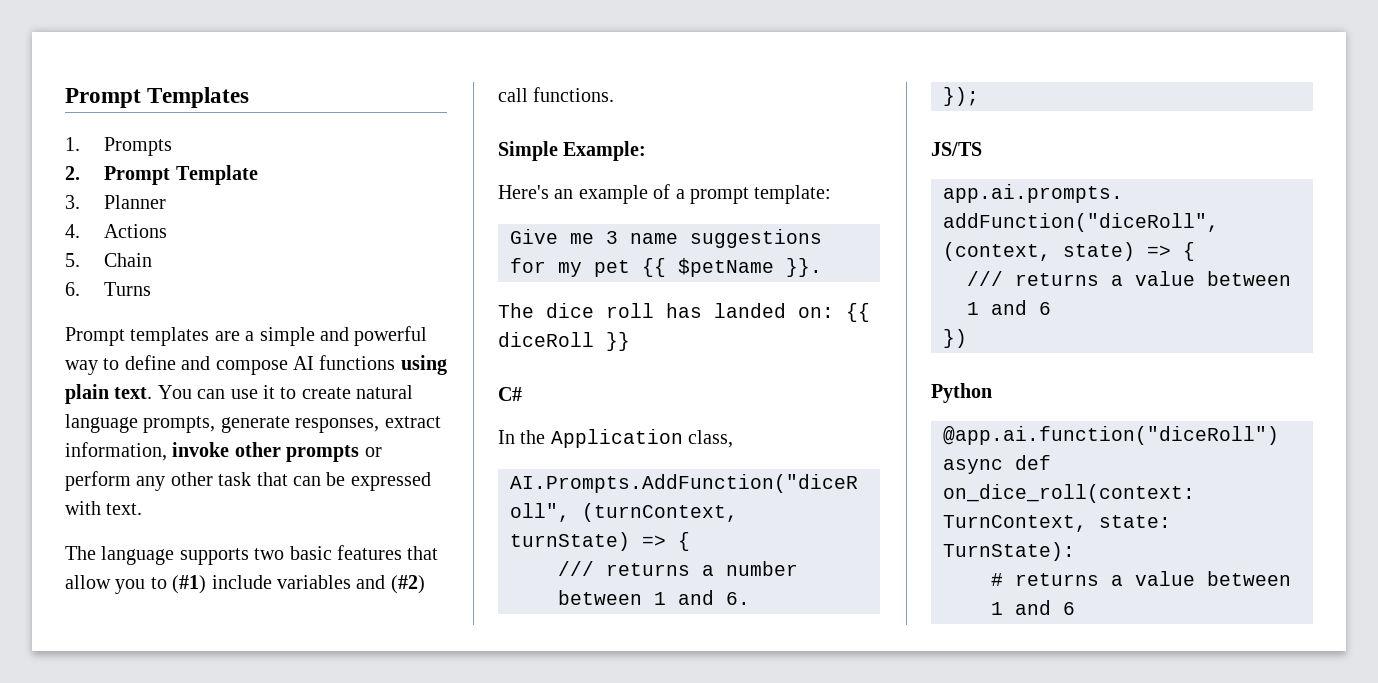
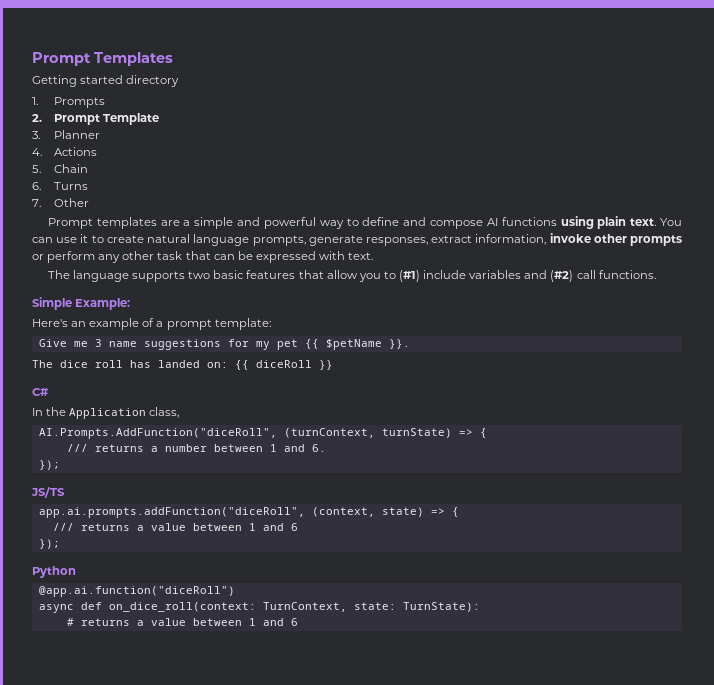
(250, 97) none -> [32,75,180,87] // Getting started directory
(152, 289) none -> [32,198,89,207] // 7. Other
[943,329,967,348] }) -> [38,539,60,549] });

